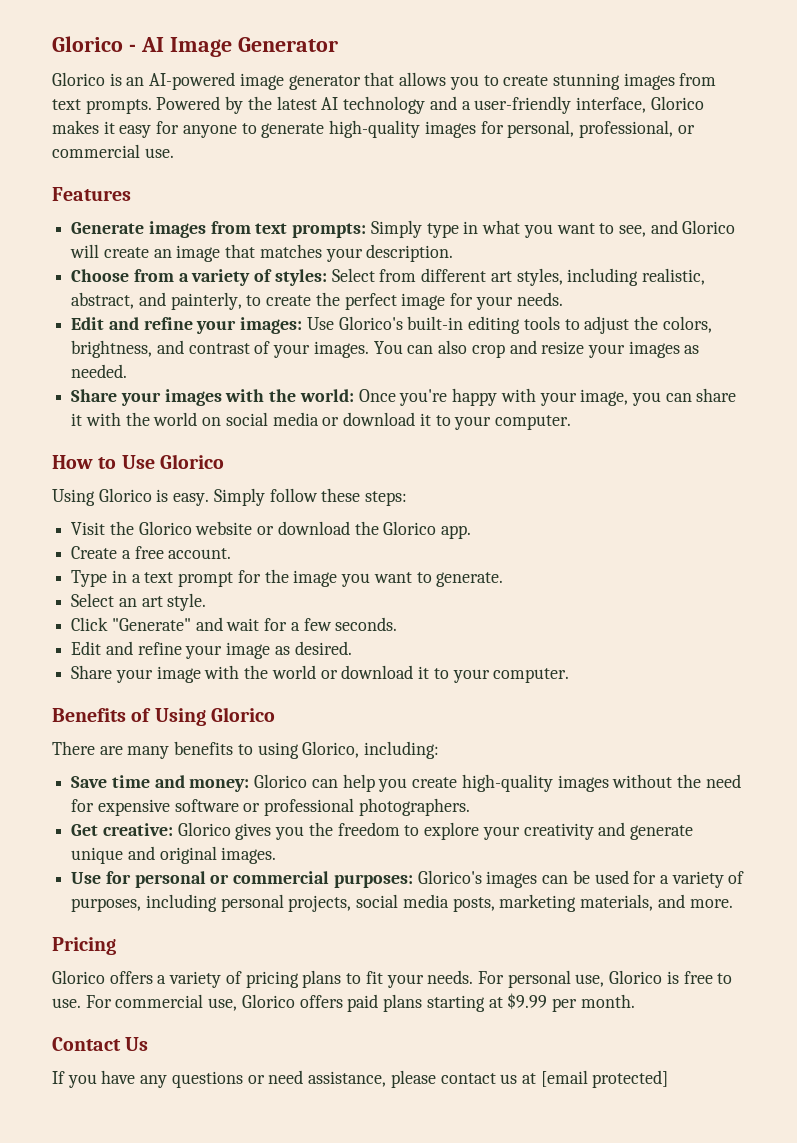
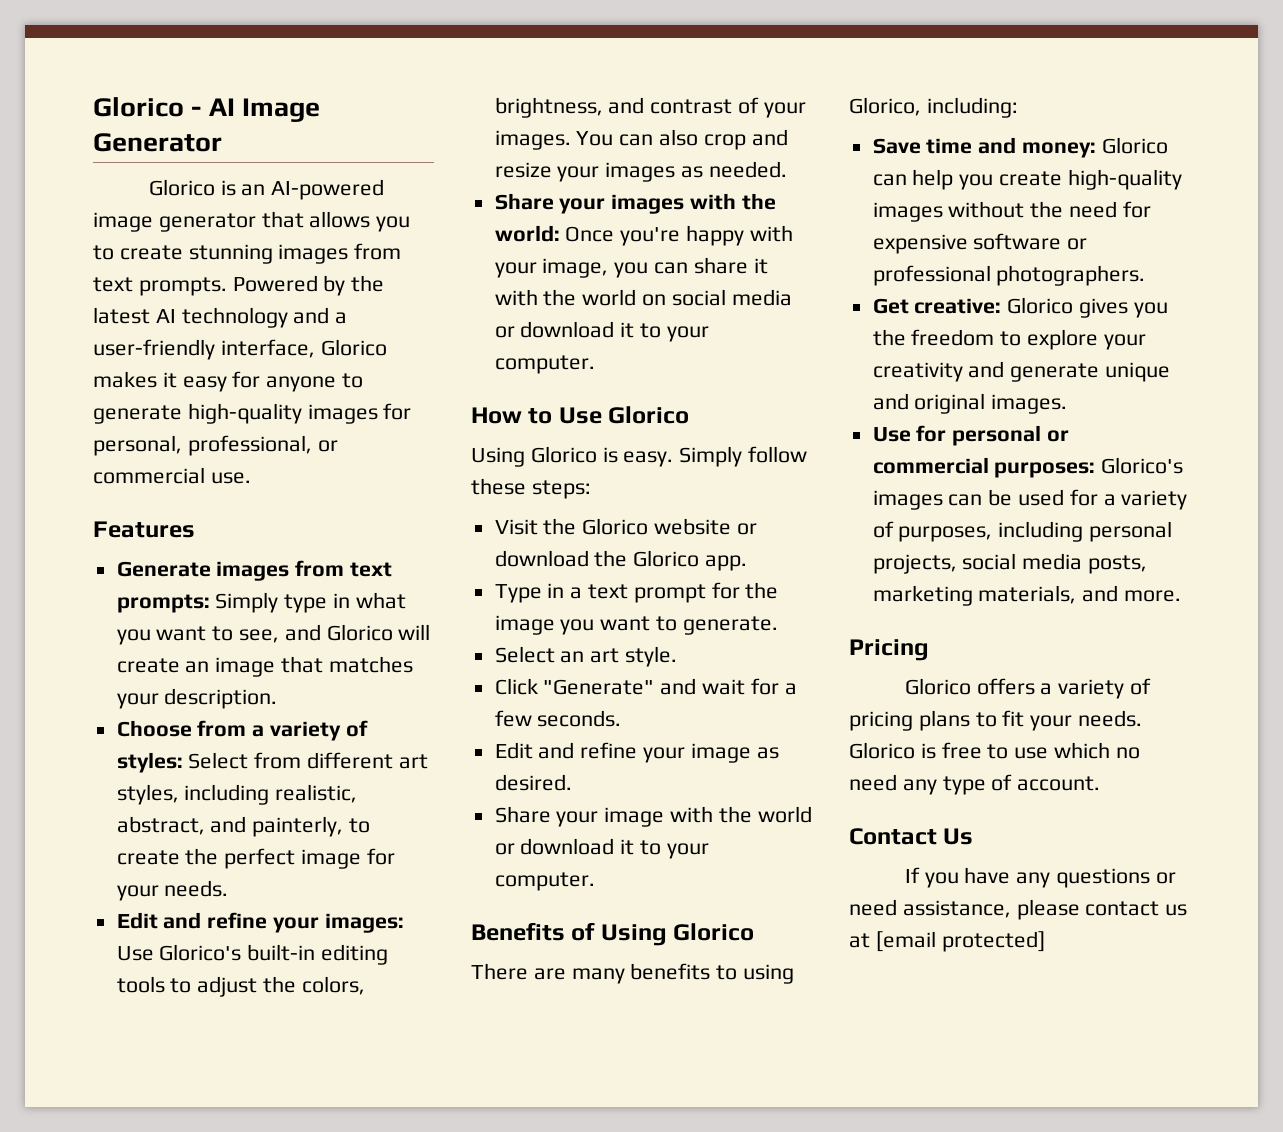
[71,546,232,559] // Create a free account. -> (748, 563) none
[477,970,605,988] For personal use, -> (1143, 718) none
[52,993,635,1012] use. For commercial use, Glorico offers paid plans starting at $9.99 per month. -> [1014,742,1140,759] [849,774,1101,795] use which no need any type of account.

